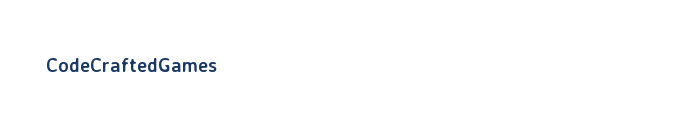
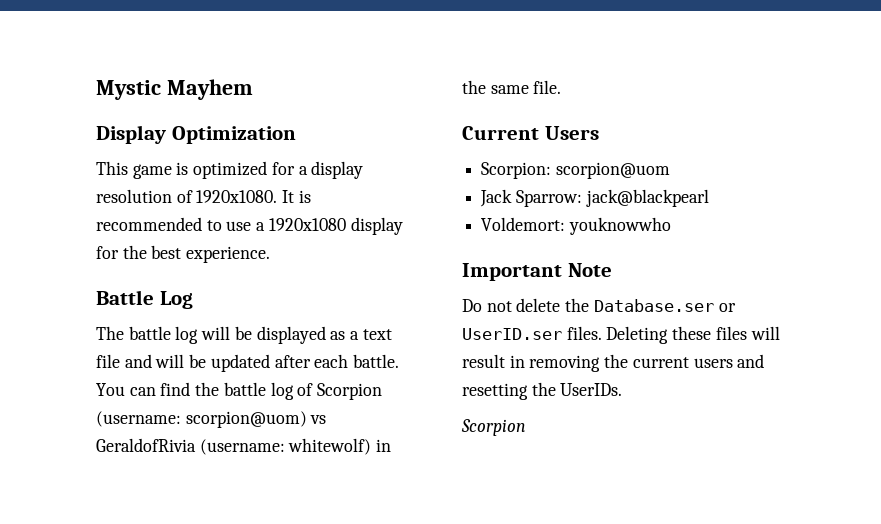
[46,58,217,72] CodeCraftedGames -> [96,79,253,100] [96,125,296,144] [96,161,364,179] [96,189,311,203] [96,217,403,235] [96,245,271,263] [96,290,193,309] [96,326,392,344] [96,354,400,372] [96,382,383,400] [96,411,327,428] [96,438,392,455] [462,80,562,94] [462,126,599,140] [481,162,670,179] [480,189,709,207] [481,217,671,235] [462,263,612,281] [462,298,736,312] [462,326,780,344] [462,354,765,372] [462,382,623,400] [461,419,526,436] Mystic Mayhem // Display Optimization // This game is optimized for a display resolution of 1920x1080. It is recommended to use a 1920x1080 display for the best experience. // Battle Log // The battle log will be displayed as a text file and will be updated after each battle. You can find the battle log of Scorpion (username: scorpion@uom) vs GeraldofRivia (username: whitewolf) in the same file. // Current Users // Scorpion: scorpion@uom // Jack Sparrow: jack@blackpearl // Voldemort: youknowwho // Important Note // Do not delete the Database.ser or UserID.ser files. Deleting these files will result in removing the current users and resetting the UserIDs. // Scorpion

